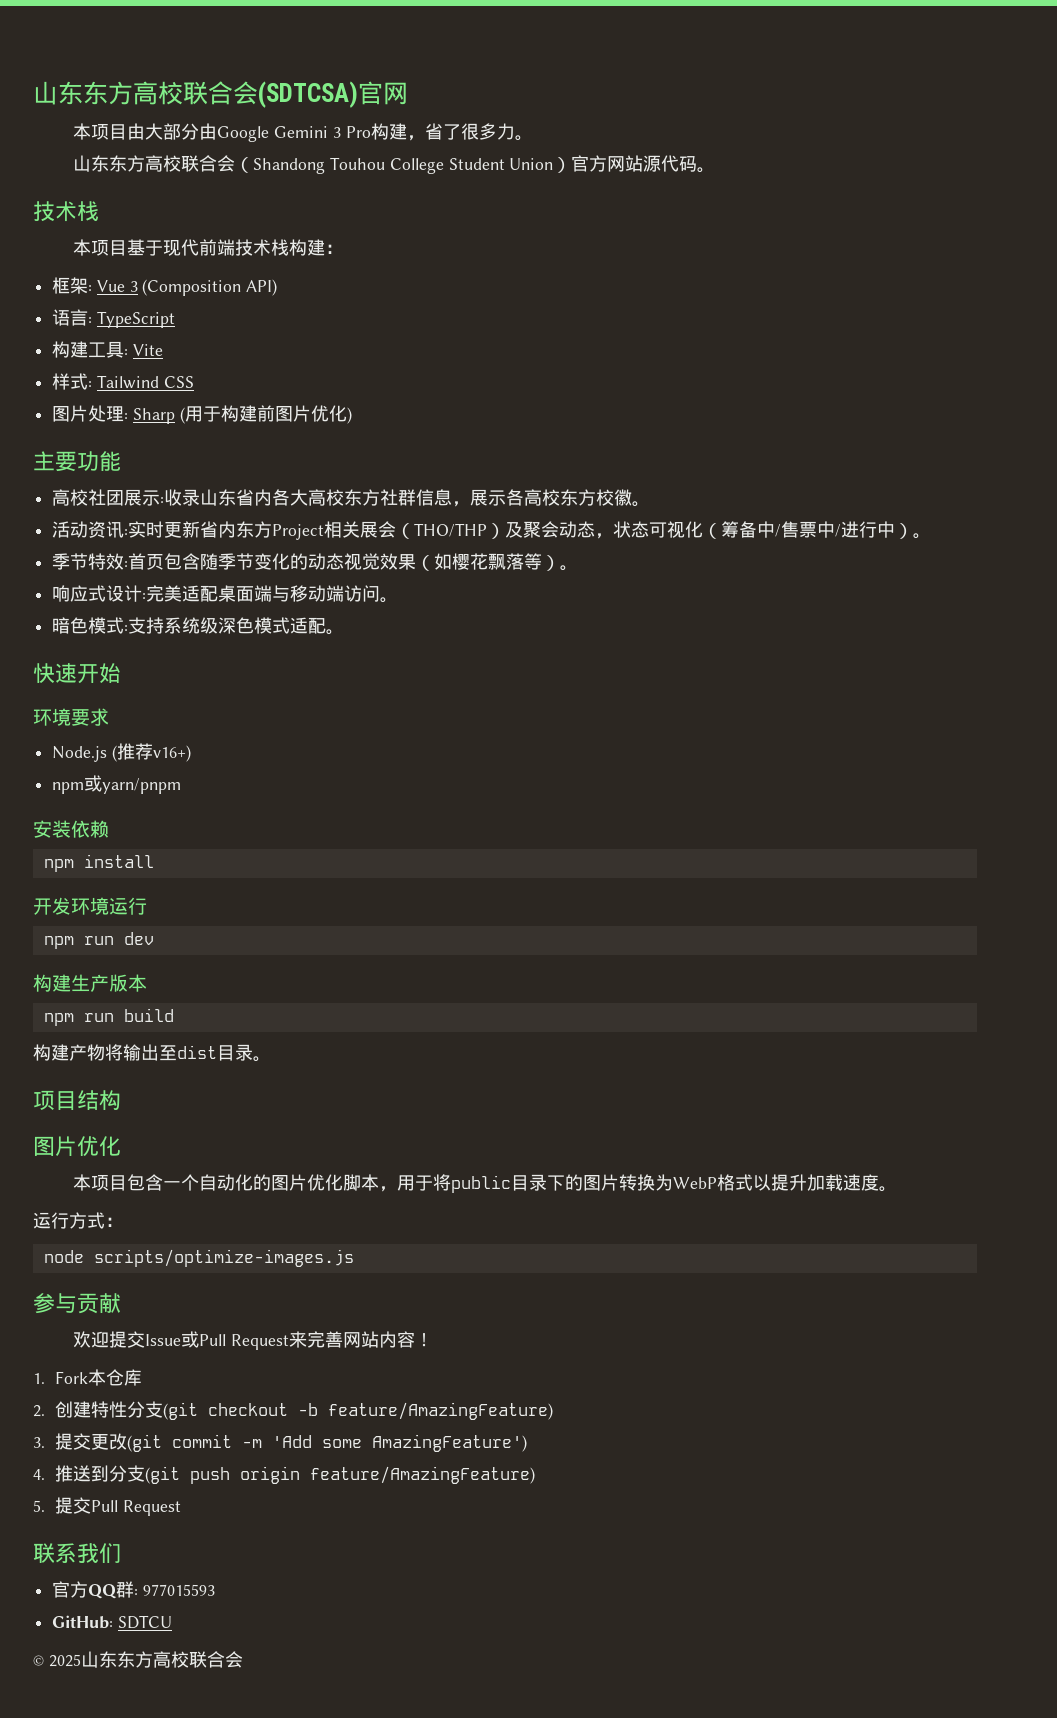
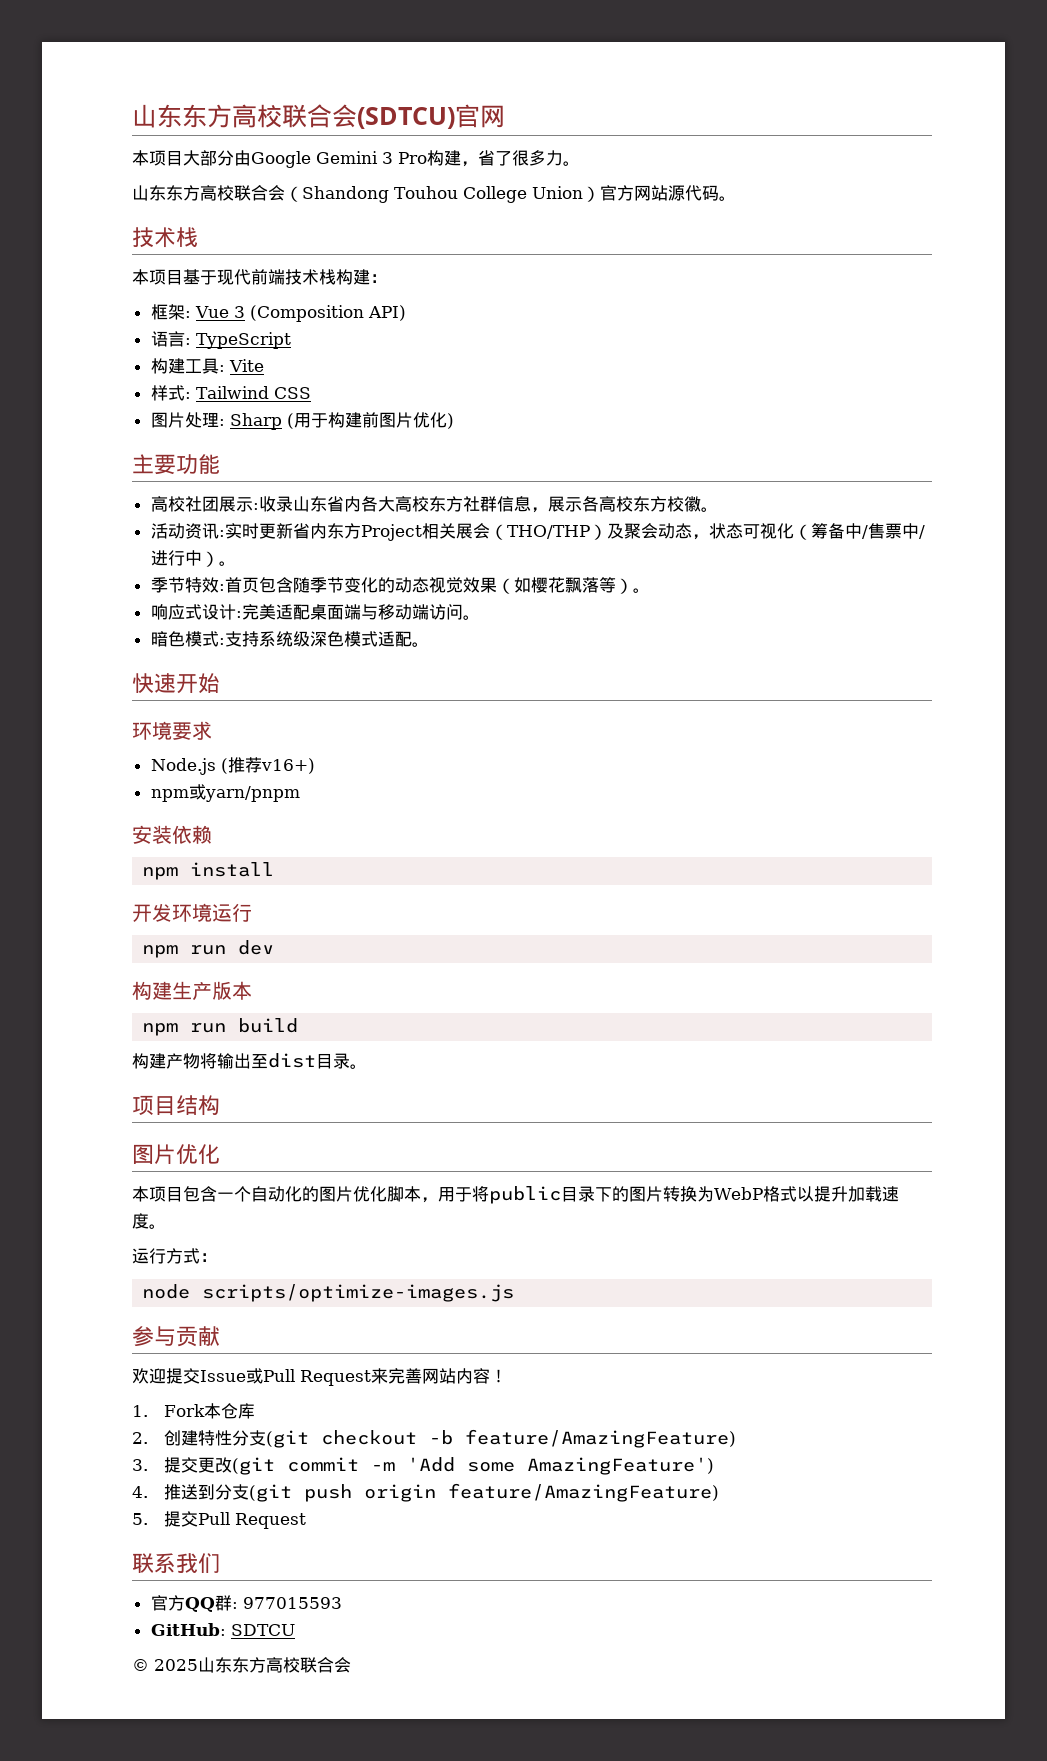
[33,81,358,108] 山东东方高校联合会(SDTCSA) -> [132,104,455,129] 山东东方高校联合会(SDTCU)
[127,123,146,140] 由 -> (183, 158) none
[448,158,505,170] Student -> (527, 194) none

